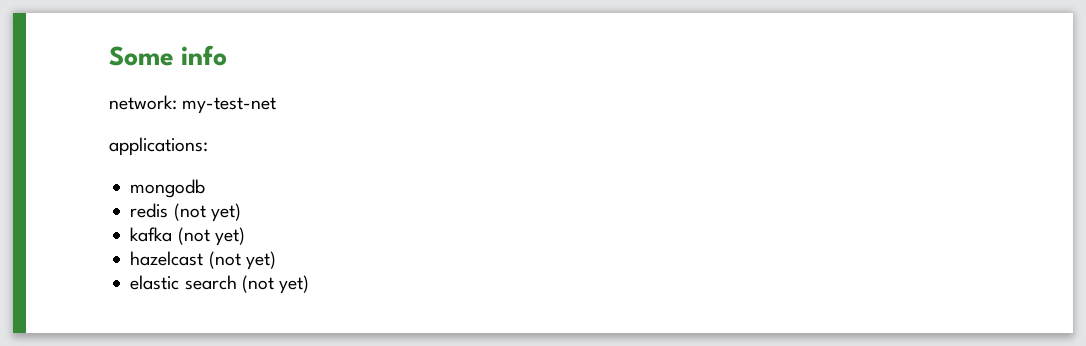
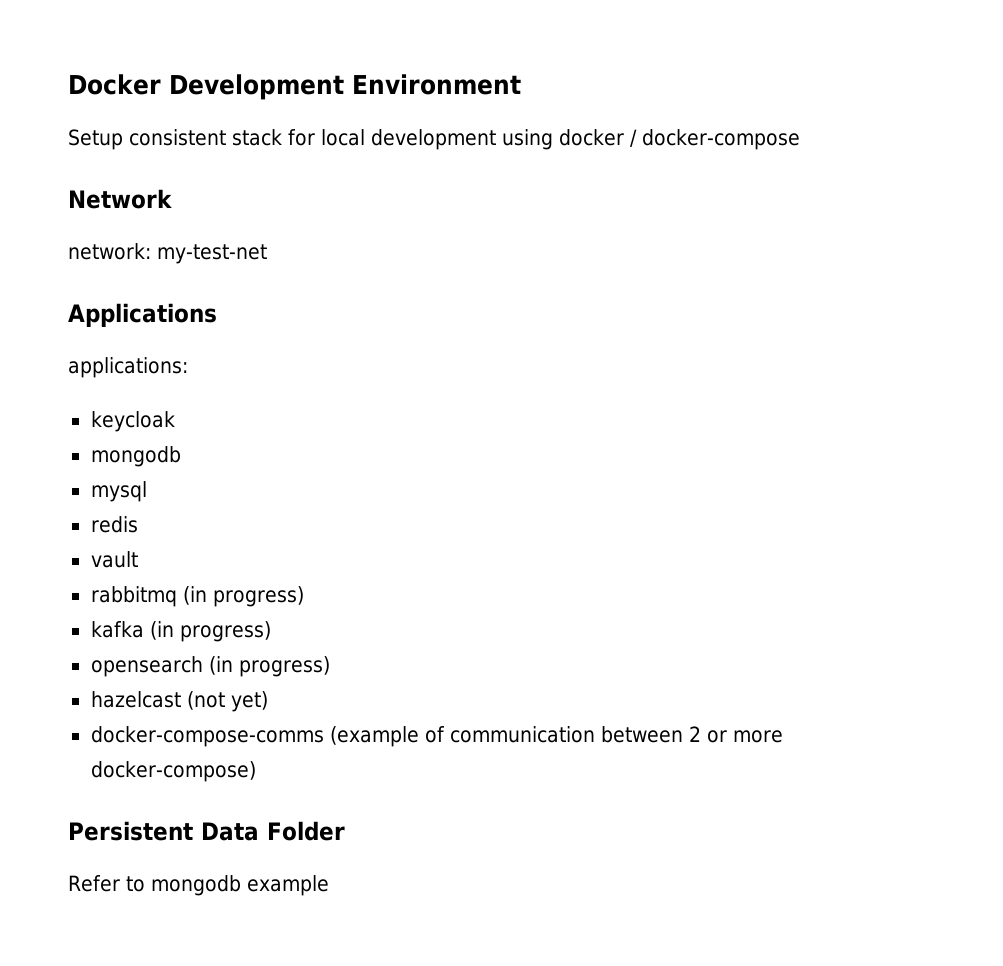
[109,45,228,66] Some info -> [68,74,521,100] [68,129,800,150] [68,189,172,209] Docker Development Environment // Setup consistent stack for local development using docker / docker-compose // Network
(277, 105) none -> [68,303,217,327] // Applications
[130,179,206,198] // mongodb -> [90,411,175,432] [90,446,181,467] [90,481,147,502] // keycloak // mongodb // mysql
[173,203,241,222] [130,227,245,246] [130,251,276,270] [130,275,310,294] (not yet) // kafka (not yet) // hazelcast (not yet) // elastic search (not yet) -> [90,551,138,568] [90,586,304,607] [90,621,271,642] [90,656,330,677] [90,691,268,712] [90,726,783,747] [90,761,256,782] [68,821,345,841] [68,875,329,896] // vault // rabbitmq (in progress) // kafka (in progress) // opensearch (in progress) // hazelcast (not yet) // docker-compose-comms (example of communication between 2 or more docker-compose) // Persistent Data Folder // Refer to mongodb example

